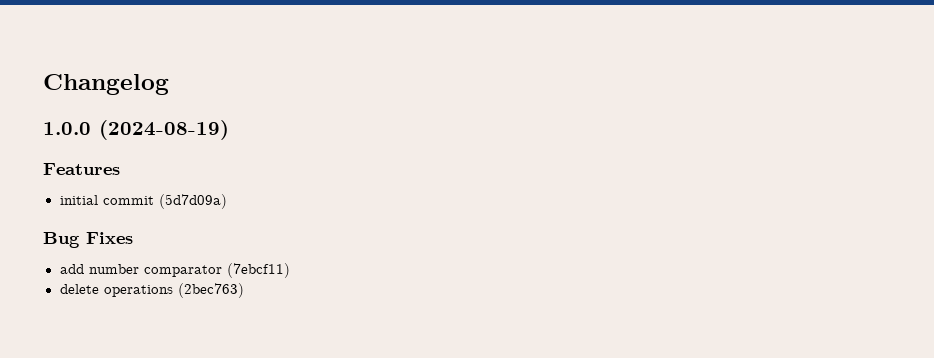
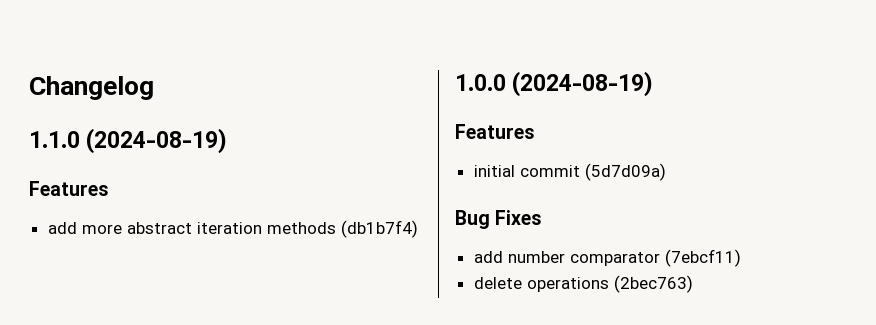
(169, 84) none -> [29,128,228,154] [29,181,108,196] [47,220,418,238] // 1.1.0 (2024-08-19) // Features // add more abstract iteration methods (db1b7f4)

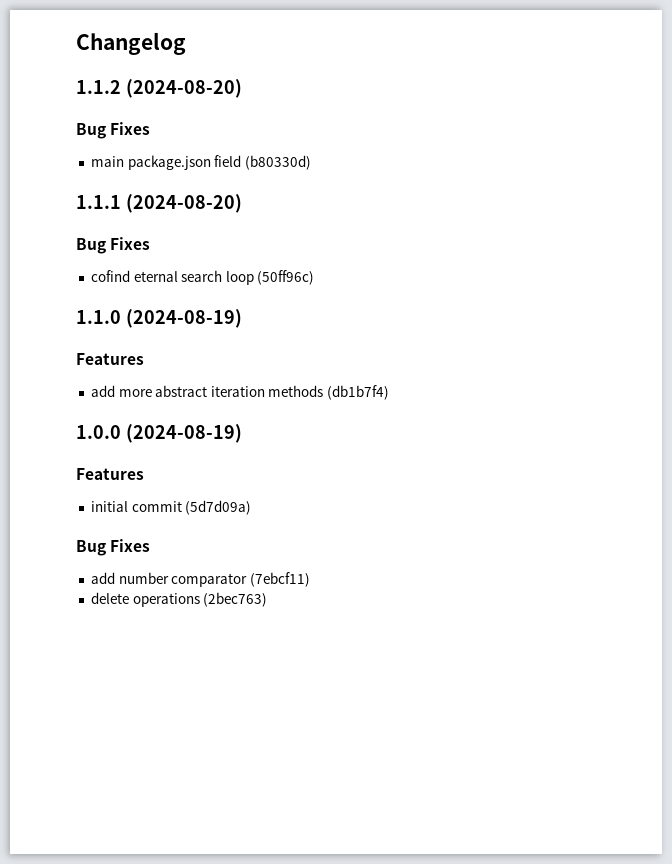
(154, 88) none -> [76,79,242,98] [76,122,151,139] [90,155,311,170] [76,194,242,213] [76,237,151,254] [90,270,315,285] // 1.1.2 (2024-08-20) // Bug Fixes // main package.json field (b80330d) // 1.1.1 (2024-08-20) // Bug Fixes // cofind eternal search loop (50ff96c)

